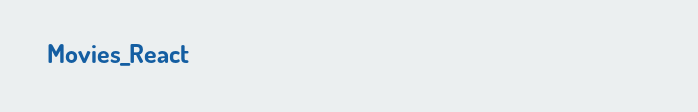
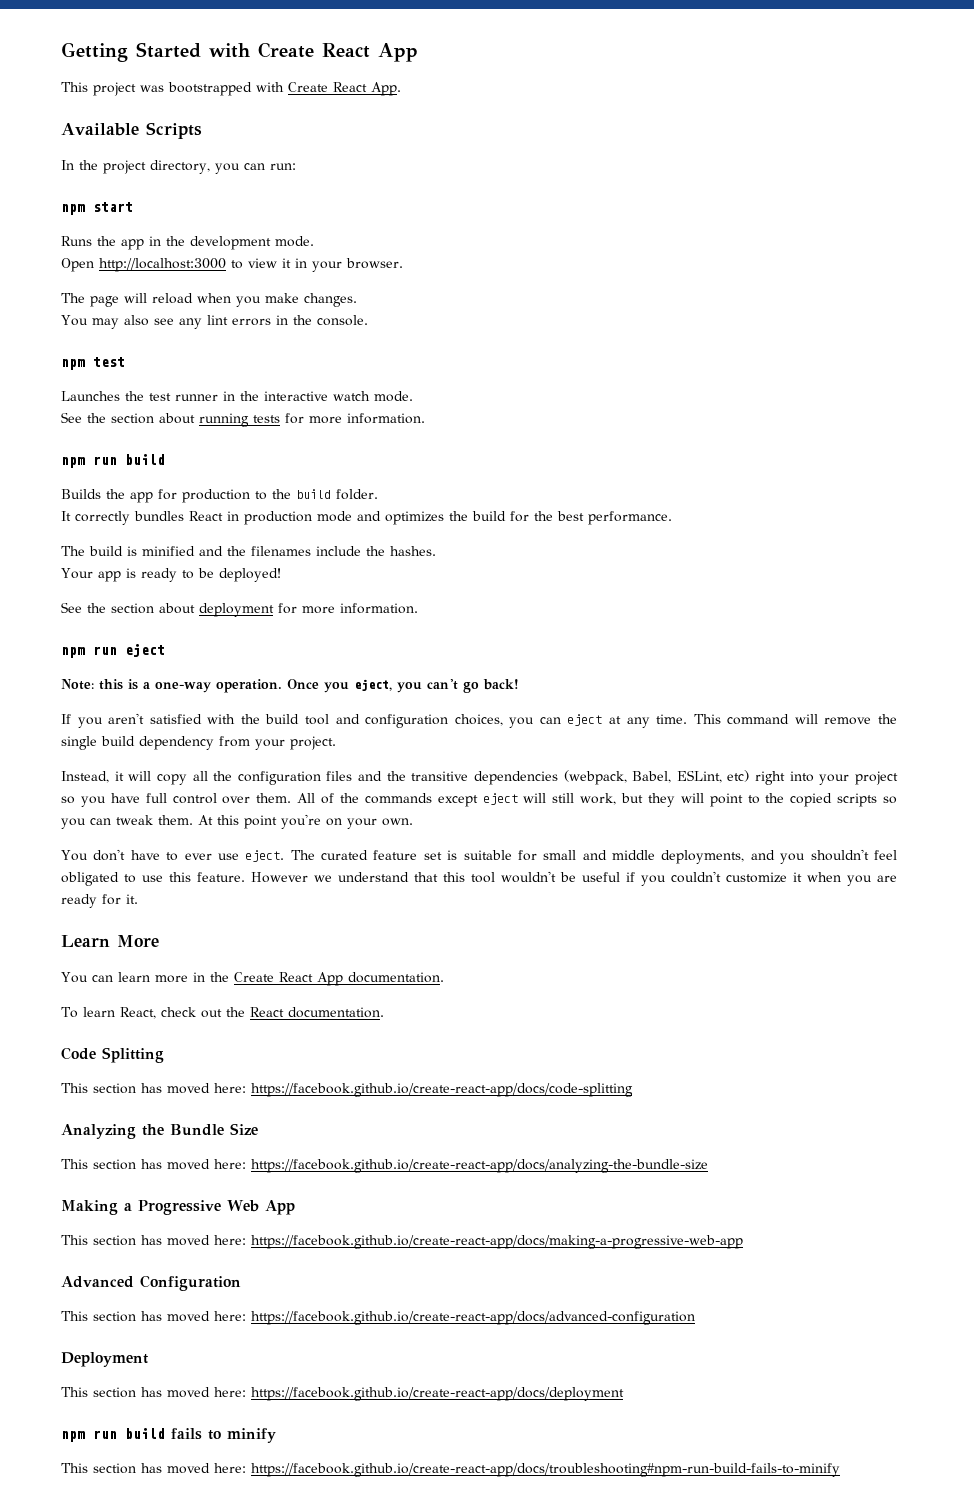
[47,44,189,66] Movies_React -> [61,42,418,62] [61,82,401,96] [61,122,202,139] [61,160,296,174] [61,202,133,215] [61,236,314,250] [61,258,403,272] [61,293,357,307] [61,315,368,329] [61,357,125,370] [61,391,413,402] [61,412,425,427] [61,454,165,468] [61,489,378,503] [61,511,672,525] [61,546,436,556] [61,568,281,582] [61,602,418,617] [61,644,165,658] [61,679,519,693] [61,713,897,728] [61,736,336,750] [61,770,899,785] [61,793,897,807] [61,814,413,829] [61,849,898,864] [61,871,897,886] [61,894,138,908] [61,935,159,947] [61,972,444,986] [61,1007,384,1019] [61,1047,164,1063] [61,1083,633,1097] [61,1123,258,1139] [61,1159,708,1173] [61,1200,295,1215] [61,1235,743,1249] [61,1275,241,1291] [61,1311,695,1325] [61,1352,148,1367] [61,1387,624,1401] [61,1428,276,1443] [61,1463,840,1477] Getting Started with Create React App // This project was bootstrapped with Create React App. // Available Scripts // In the project directory, you can run: // npm start // Runs the app in the development mode. // Open http://localhost:3000 to view it in your browser. // The page will reload when you make changes. // You may also see any lint errors in the console. // npm test // Launches the test runner in the interactive watch mode. // See the section about running tests for more information. // npm run build // Builds the app for production to the build folder. // It correctly bundles React in production mode and optimizes the build for the best performance. // The build is minified and the filenames include the hashes. // Your app is ready to be deployed! // See the section about deployment for more information. // npm run eject // Note: this is a one-way operation. Once you eject, you can't go back! // If you aren't satisfied with the build tool and configuration choices, you can eject at any time. This command will remove the single build dependency from your project. // Instead, it will copy all the configuration files and the transitive dependencies (webpack, Babel, ESLint, etc) right into your project so you have full control over them. All of the commands except eject will still work, but they will point to the copied scripts so you can tweak them. At this point you're on your own. // You don't have to ever use eject. The curated feature set is suitable for small and middle deployments, and you shouldn't feel obligated to use this feature. However we understand that this tool wouldn't be useful if you couldn't customize it when you are ready for it. // Learn More // You can learn more in the Create React App documentation. // To learn React, check out the React documentation. // Code Splitting // This section has moved here: https://facebook.github.io/create-react-app/docs/code-splitting // Analyzing the Bundle Size // This section has moved here: https://facebook.github.io/create-react-app/docs/analyzing-the-bundle-size // Making a Progressive Web App // This section has moved here: https://facebook.github.io/create-react-app/docs/making-a-progressive-web-app // Advanced Configuration // This section has moved here: https://facebook.github.io/create-react-app/docs/advanced-configuration // Deployment // This section has moved here: https://facebook.github.io/create-react-app/docs/deployment // npm run build fails to minify // This section has moved here: https://facebook.github.io/create-react-app/docs/troubleshooting#npm-run-build-fails-to-minify

